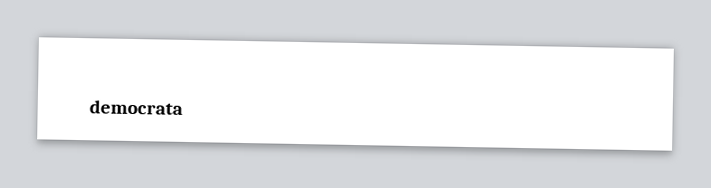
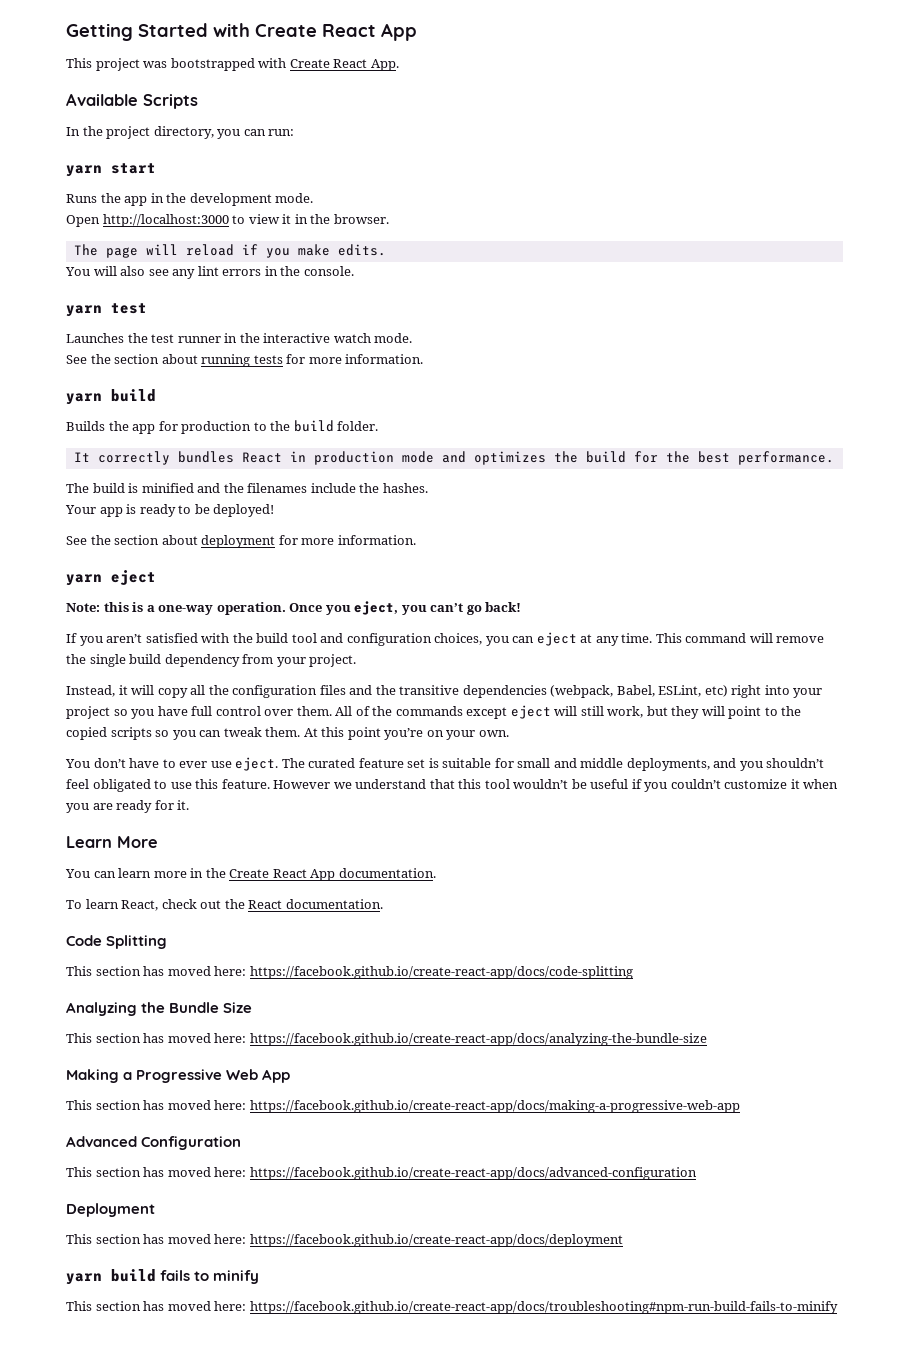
[89,100,183,115] democrata -> [66,23,417,41] [66,58,399,71] [66,93,198,109] [66,126,295,139] [66,163,156,177] [66,193,314,206] [66,214,389,227] [73,244,386,258] [65,266,354,279] [66,303,147,317] [66,333,413,343] [66,354,424,367] [66,389,156,405] [66,420,379,434] [73,451,834,465] [66,483,428,493] [65,504,275,517] [66,535,416,548] [66,570,156,586] [66,601,522,615] [66,632,825,646] [66,654,357,667] [66,685,823,698] [66,705,802,719] [66,727,509,740] [65,757,825,771] [66,779,839,792] [66,800,190,813] [66,836,158,848] [65,868,436,881] [66,899,383,911] [66,935,168,949] [66,966,633,979] [66,1002,253,1016] [66,1033,707,1046] [66,1069,291,1083] [66,1100,740,1113] [66,1136,242,1150] [66,1167,697,1180] [66,1203,155,1217] [66,1234,623,1247] [66,1269,260,1285] [66,1301,838,1314] Getting Started with Create React App // This project was bootstrapped with Create React App. // Available Scripts // In the project directory, you can run: // yarn start // Runs the app in the development mode. // Open http://localhost:3000 to view it in the browser. // The page will reload if you make edits. // You will also see any lint errors in the console. // yarn test // Launches the test runner in the interactive watch mode. // See the section about running tests for more information. // yarn build // Builds the app for production to the build folder. // It correctly bundles React in production mode and optimizes the build for the best performance. // The build is minified and the filenames include the hashes. // Your app is ready to be deployed! // See the section about deployment for more information. // yarn eject // Note: this is a one-way operation. Once you eject, you can’t go back! // If you aren’t satisfied with the build tool and configuration choices, you can eject at any time. This command will remove the single build dependency from your project. // Instead, it will copy all the configuration files and the transitive dependencies (webpack, Babel, ESLint, etc) right into your project so you have full control over them. All of the commands except eject will still work, but they will point to the copied scripts so you can tweak them. At this point you’re on your own. // You don’t have to ever use eject. The curated feature set is suitable for small and middle deployments, and you shouldn’t feel obligated to use this feature. However we understand that this tool wouldn’t be useful if you couldn’t customize it when you are ready for it. // Learn More // You can learn more in the Create React App documentation. // To learn React, check out the React documentation. // Code Splitting // This section has moved here: https://facebook.github.io/create-react-app/docs/code-splitting // Analyzing the Bundle Size // This section has moved here: https://facebook.github.io/create-react-app/docs/analyzing-the-bundle-size // Making a Progressive Web App // This section has moved here: https://facebook.github.io/create-react-app/docs/making-a-progressive-web-app // Advanced Configuration // This section has moved here: https://facebook.github.io/create-react-app/docs/advanced-configuration // Deployment // This section has moved here: https://facebook.github.io/create-react-app/docs/deployment // yarn build fails to minify // This section has moved here: https://facebook.github.io/create-react-app/docs/troubleshooting#npm-run-build-fails-to-minify

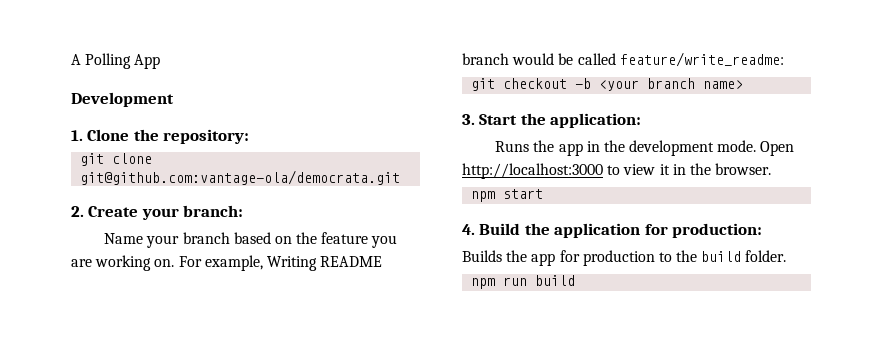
[66,23,417,41] [66,58,399,71] [66,93,198,109] [66,126,295,139] [66,163,156,177] Getting Started with Create React App // This project was bootstrapped with Create React App. // Available Scripts // In the project directory, you can run: // yarn start -> [71,53,161,69] [71,92,174,107] [71,129,250,144] [80,153,153,166] [80,170,401,185] [71,205,244,220] [104,232,398,248] [71,255,383,271] [462,52,784,67] [471,78,744,91] [462,113,642,128] A Polling App // Development // 1. Clone the repository: // git clone git@github.com:vantage-ola/democrata.git // 2. Create your branch: // Name your branch based on the feature you are working on. For example, Writing README branch would be called feature/write_readme: // git checkout -b <your branch name> // 3. Start the application:
(314, 198) // -> (757, 146) none
[73,244,386,258] [65,266,354,279] [66,303,147,317] [66,333,413,343] [66,354,424,367] [66,389,156,405] The page will reload if you make edits. // You will also see any lint errors in the console. // yarn test // Launches the test runner in the interactive watch mode. // See the section about running tests for more information. // yarn build -> [471,189,544,202] [462,223,763,238] npm start // 4. Build the application for production:
[73,451,834,465] [66,483,428,493] [65,504,275,517] [66,535,416,548] [66,570,156,586] [66,601,522,615] [66,632,825,646] [66,654,357,667] [66,685,823,698] [66,705,802,719] [66,727,509,740] [65,757,825,771] [66,779,839,792] [66,800,190,813] [66,836,158,848] [65,868,436,881] [66,899,383,911] [66,935,168,949] [66,966,633,979] [66,1002,253,1016] [66,1033,707,1046] [66,1069,291,1083] [66,1100,740,1113] [66,1136,242,1150] [66,1167,697,1180] [66,1203,155,1217] [66,1234,623,1247] [66,1269,260,1285] [66,1301,838,1314] It correctly bundles React in production mode and optimizes the build for the best performance. // The build is minified and the filenames include the hashes. // Your app is ready to be deployed! // See the section about deployment for more information. // yarn eject // Note: this is a one-way operation. Once you eject, you can’t go back! // If you aren’t satisfied with the build tool and configuration choices, you can eject at any time. This command will remove the single build dependency from your project. // Instead, it will copy all the configuration files and the transitive dependencies (webpack, Babel, ESLint, etc) right into your project so you have full control over them. All of the commands except eject will still work, but they will point to the copied scripts so you can tweak them. At this point you’re on your own. // You don’t have to ever use eject. The curated feature set is suitable for small and middle deployments, and you shouldn’t feel obligated to use this feature. However we understand that this tool wouldn’t be useful if you couldn’t customize it when you are ready for it. // Learn More // You can learn more in the Create React App documentation. // To learn React, check out the React documentation. // Code Splitting // This section has moved here: https://facebook.github.io/create-react-app/docs/code-splitting // Analyzing the Bundle Size // This section has moved here: https://facebook.github.io/create-react-app/docs/analyzing-the-bundle-size // Making a Progressive Web App // This section has moved here: https://facebook.github.io/create-react-app/docs/making-a-progressive-web-app // Advanced Configuration // This section has moved here: https://facebook.github.io/create-react-app/docs/advanced-configuration // Deployment // This section has moved here: https://facebook.github.io/create-react-app/docs/deployment // yarn build fails to minify // This section has moved here: https://facebook.github.io/create-react-app/docs/troubleshooting#npm-run-build-fails-to-minify -> [471,275,576,289] npm run build

